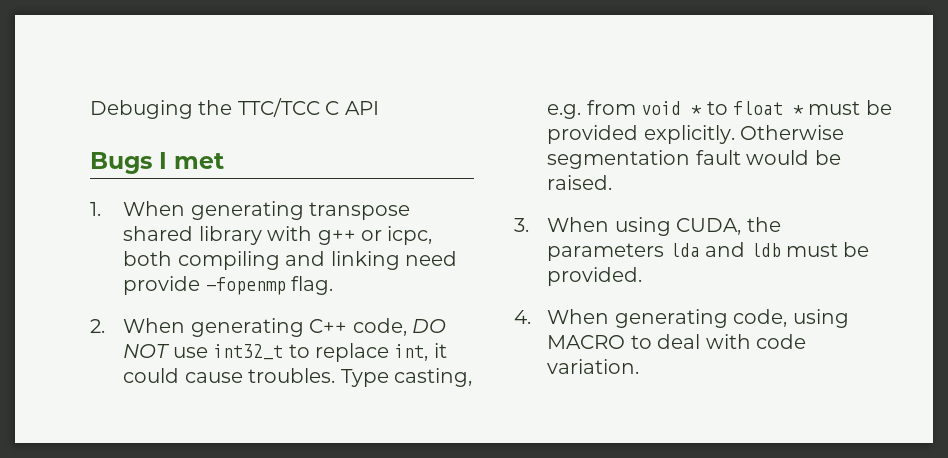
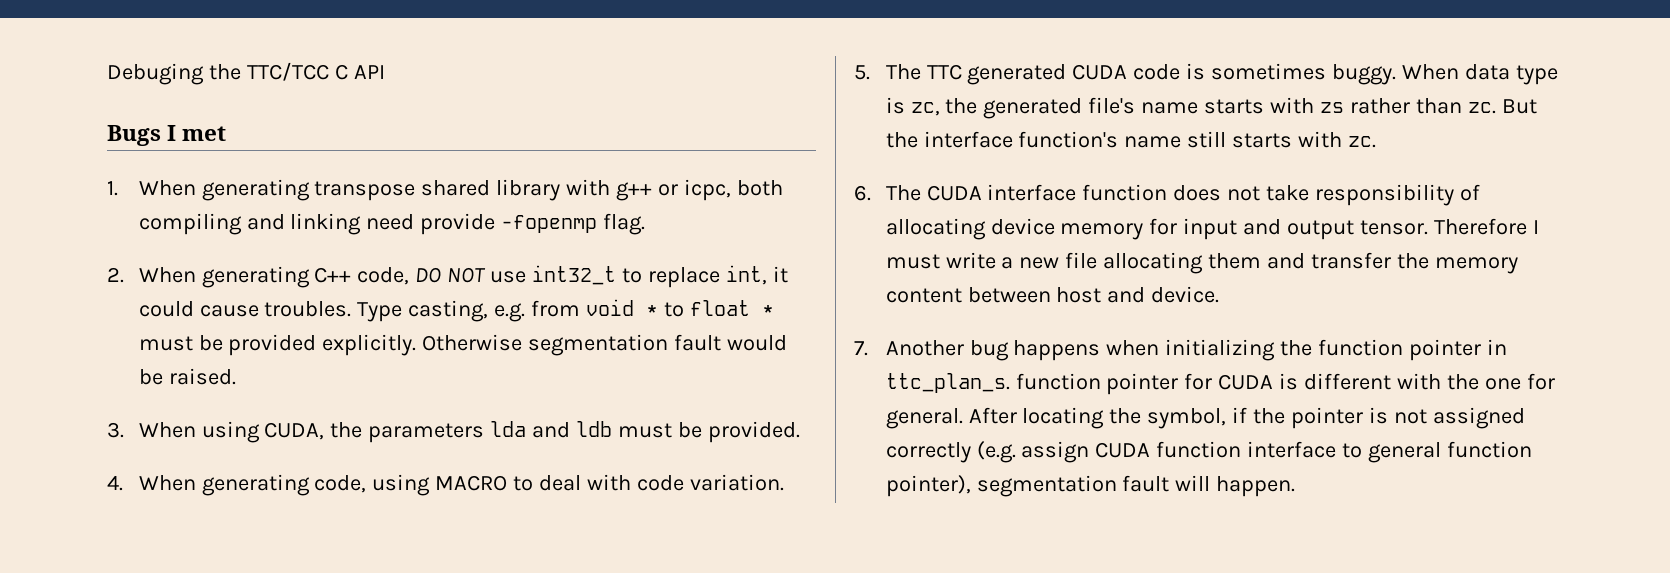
(640, 366) none -> [854,63,1558,85] [885,97,1537,119] [885,131,1377,148] [854,184,1481,206] [885,218,1540,240] [885,252,1518,274] [885,286,1220,303] [854,339,1508,361] [885,373,1555,395] [885,407,1525,429] [885,441,1533,463] [885,475,1296,497] // 5. The TTC generated CUDA code is sometimes buggy. When data type is zc, the generated file's name starts with zs rather than zc. But the interface function's name still starts with zc. // 6. The CUDA interface function does not take responsibility of allocating device memory for input and output tensor. Therefore I must write a new file allocating them and transfer the memory content between host and device. // 7. Another bug happens when initializing the function pointer in ttc_plan_s. function pointer for CUDA is different with the one for general. After locating the symbol, if the pointer is not assigned correctly (e.g. assign CUDA function interface to general function pointer), segmentation fault will happen.

